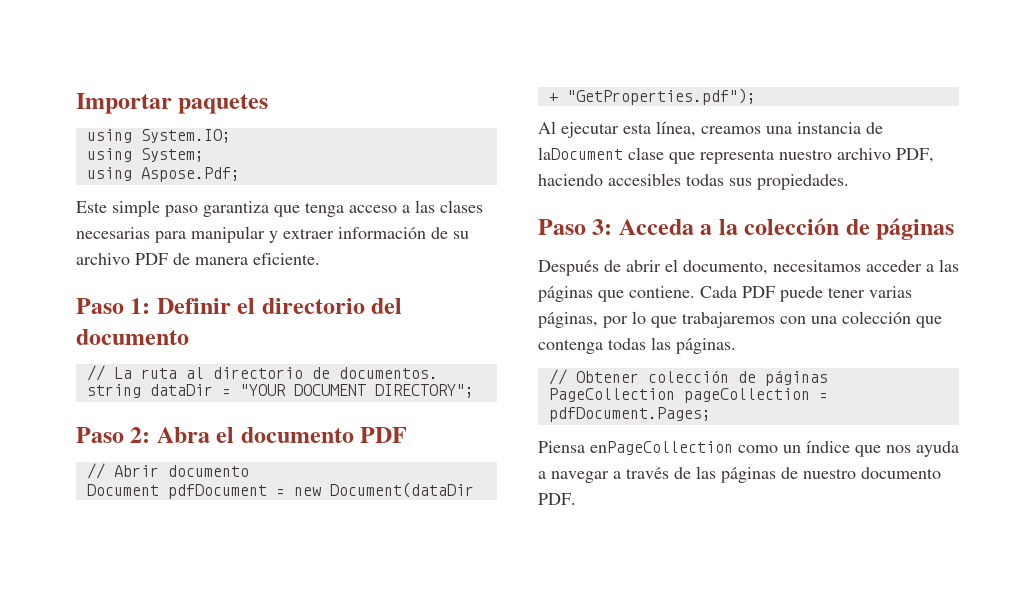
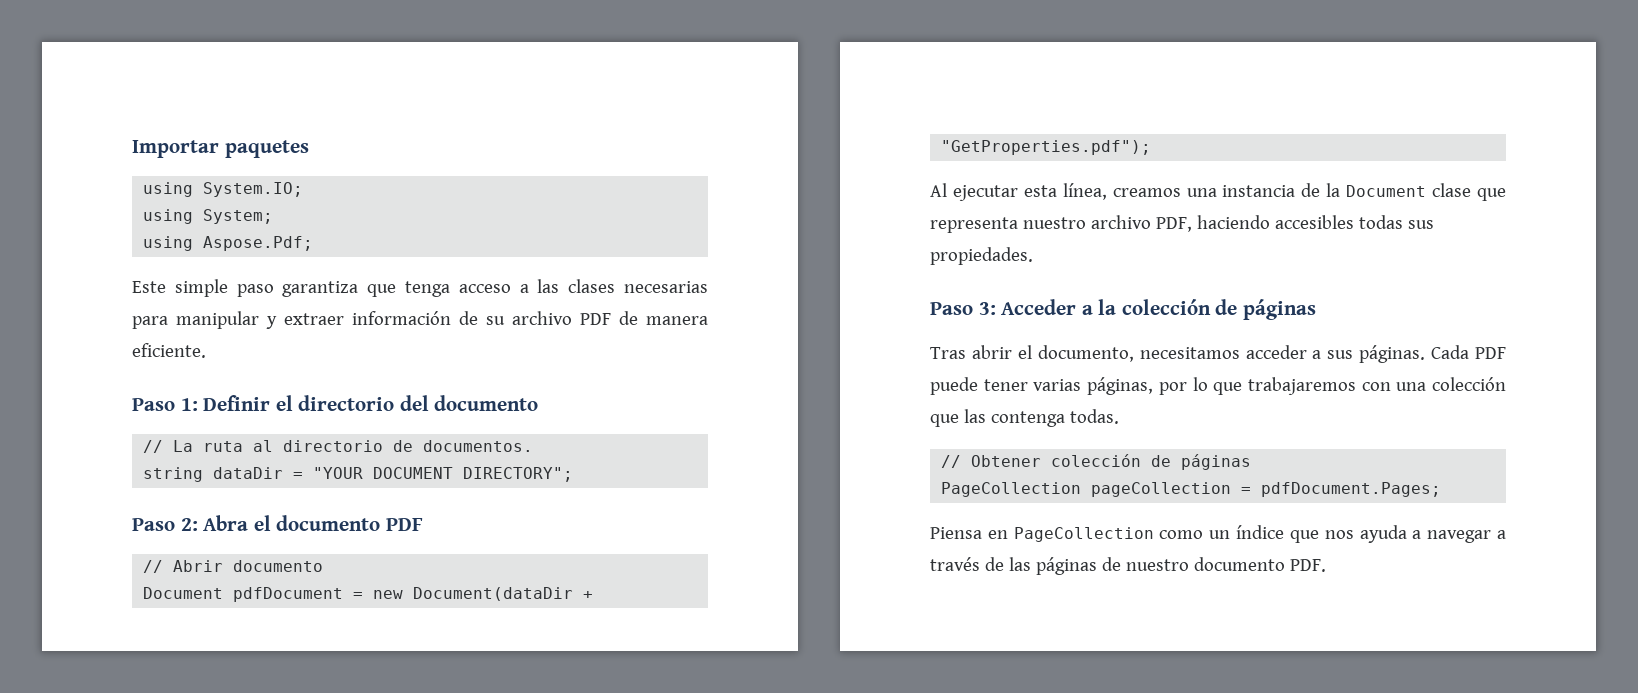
[538,147,623,160] laDocument -> [1326,183,1427,197] la Document
[618,219,694,235] Acceda -> [1001,299,1077,315] Acceder
[538,260,621,276] Después de -> [930,347,966,359] Tras
[939,259,959,272] [538,286,695,302] las páginas que contiene. -> [1327,345,1426,363] sus páginas.
[538,337,736,354] contenga todas las páginas. -> [963,409,1119,427] las contenga todas.
[590,441,733,455] enPageCollection -> [987,527,1154,542] en PageCollection

